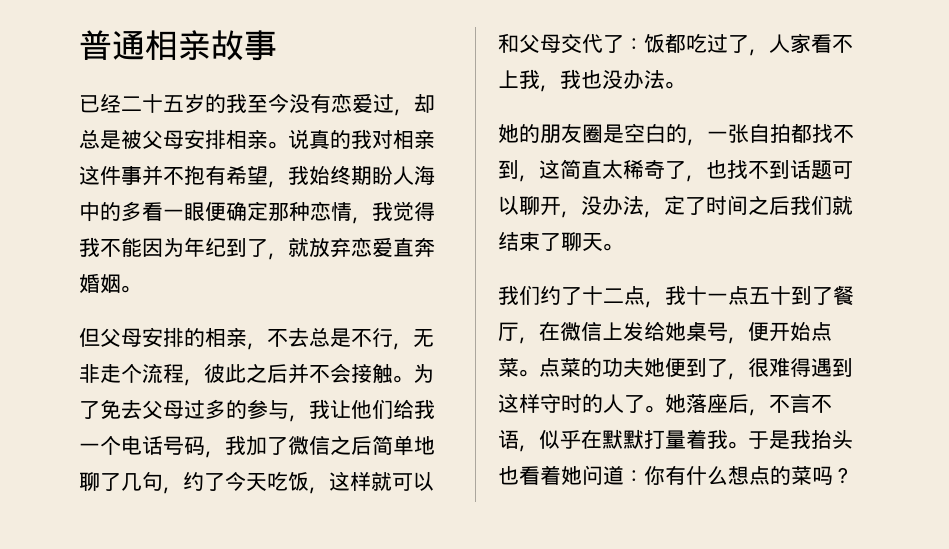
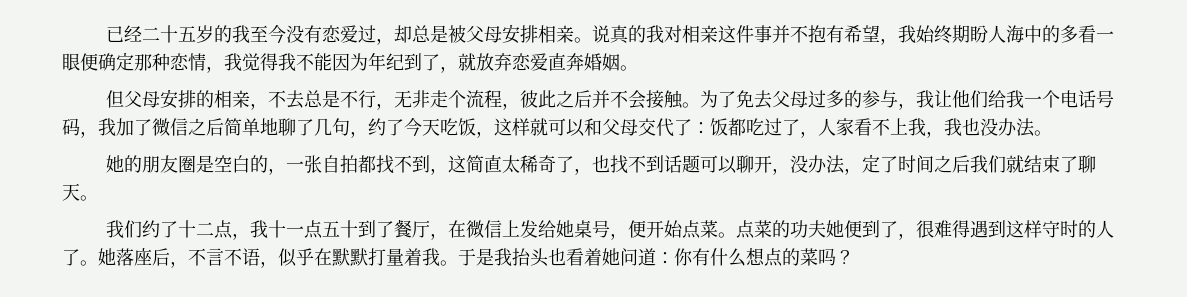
[79,30,277,61] 普通相亲故事 // -> (106, 34) none

